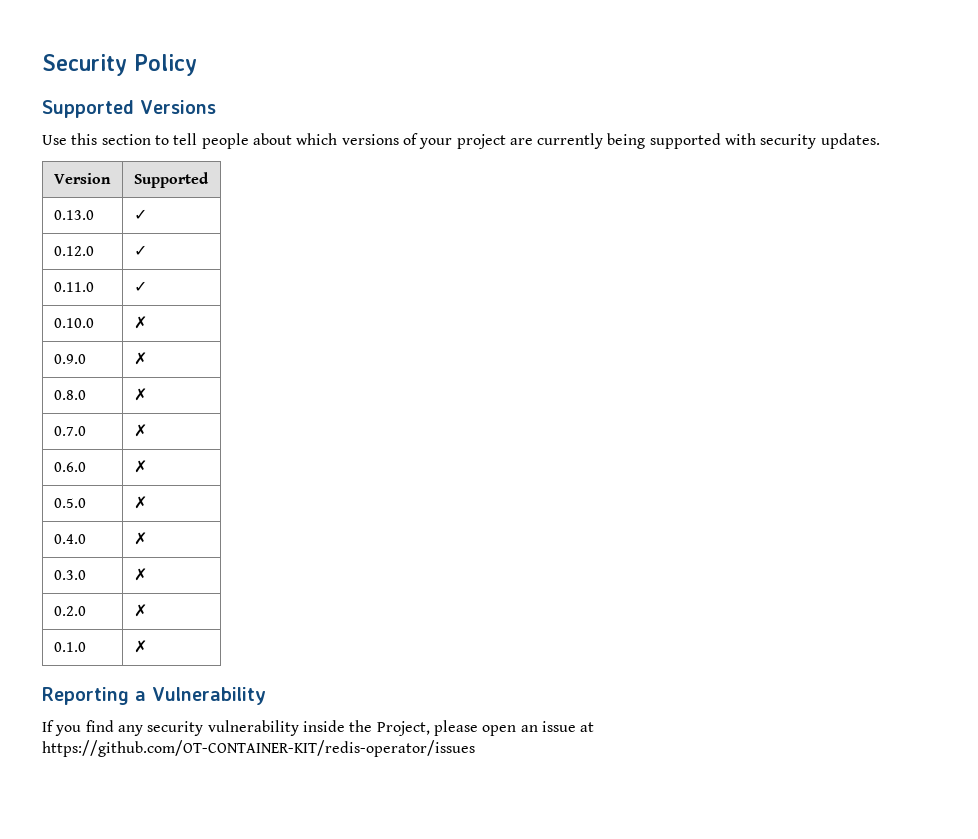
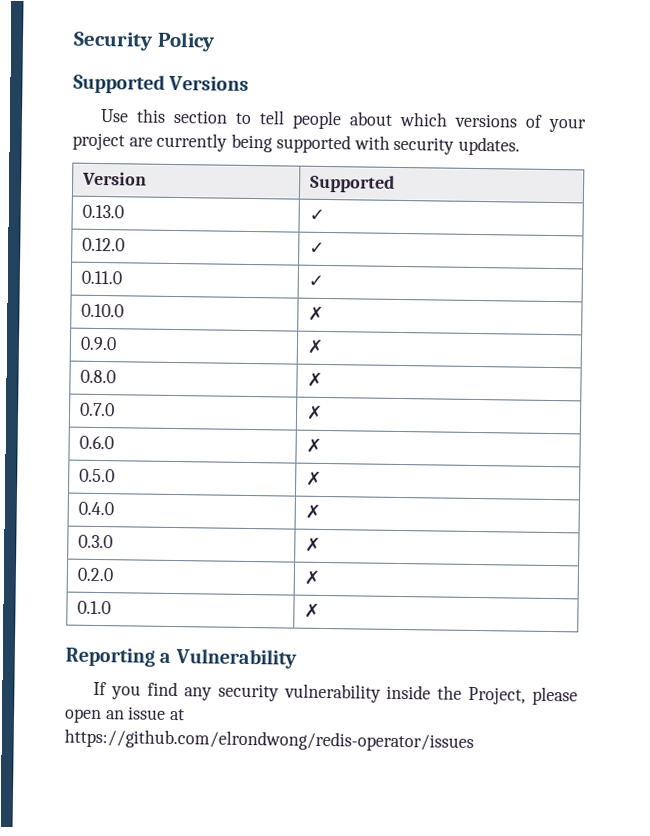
[42,740,475,757] https://github.com/OT-CONTAINER-KIT/redis-operator/issues -> [64,728,474,753] https://github.com/elrondwong/redis-operator/issues

